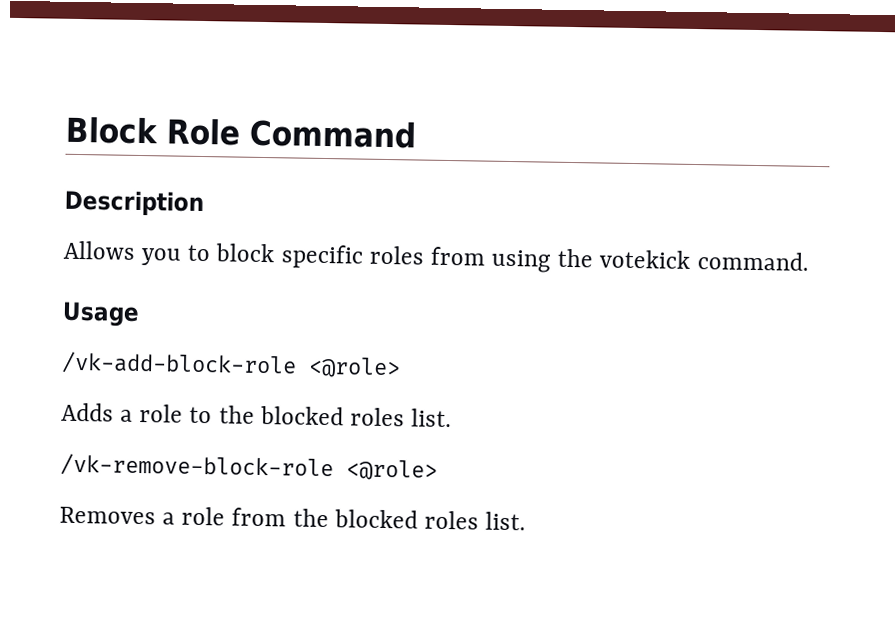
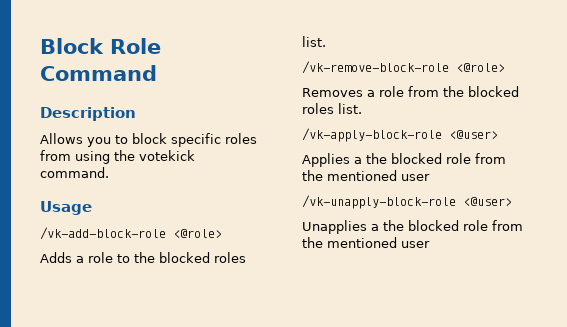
(527, 521) none -> [302,128,498,142] [302,153,506,167] [302,170,430,181] [302,195,512,209] [302,220,523,234] [302,237,430,248] // /vk-apply-block-role <@user> // Applies a the blocked role from the mentioned user // /vk-unapply-block-role <@user> // Unapplies a the blocked role from the mentioned user

